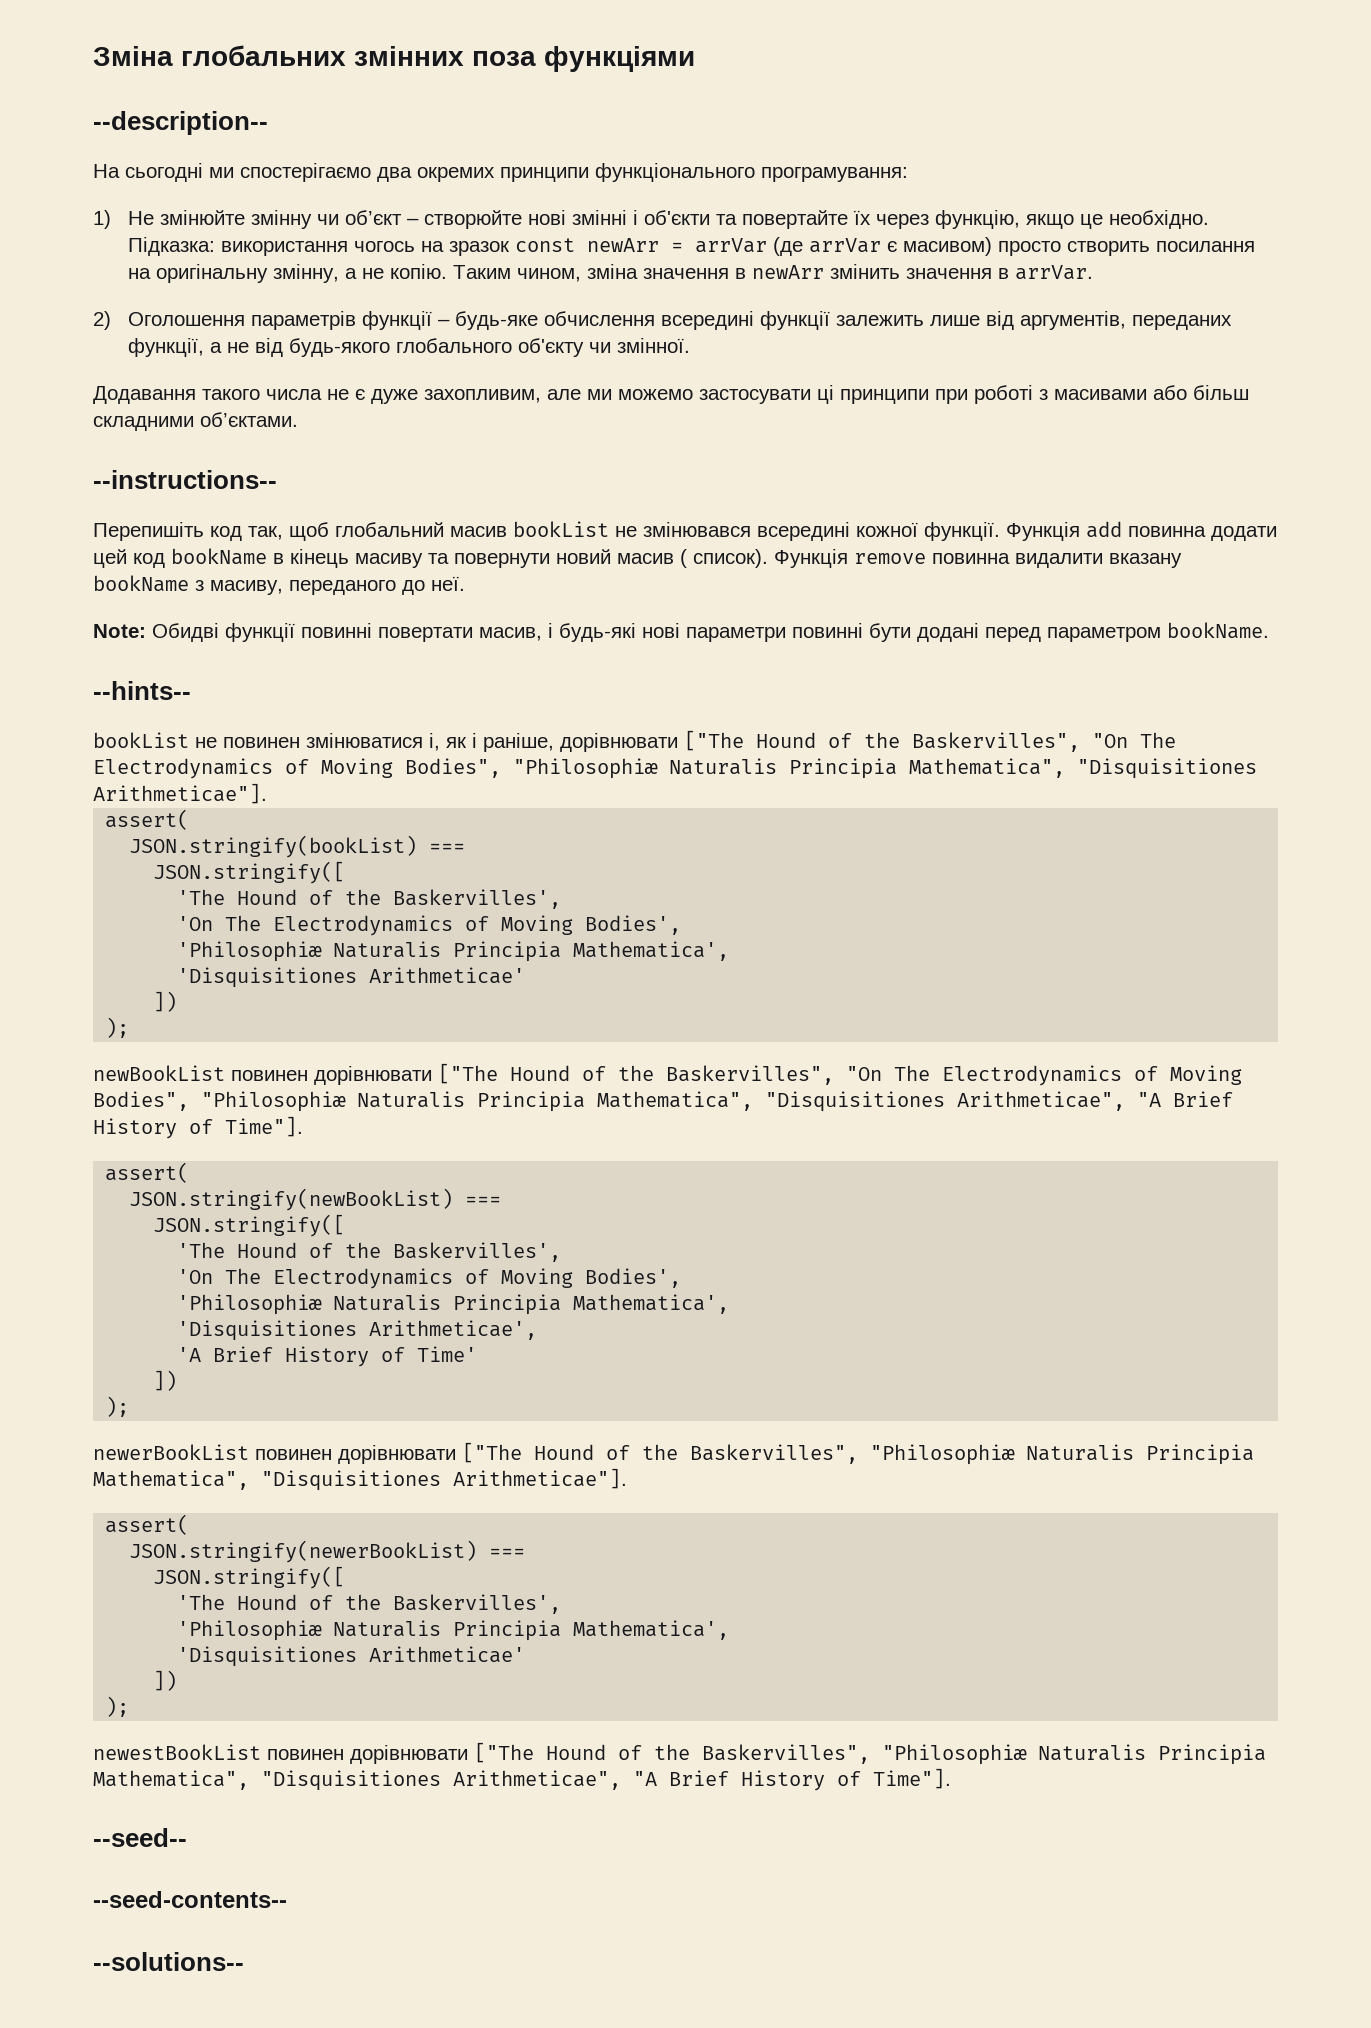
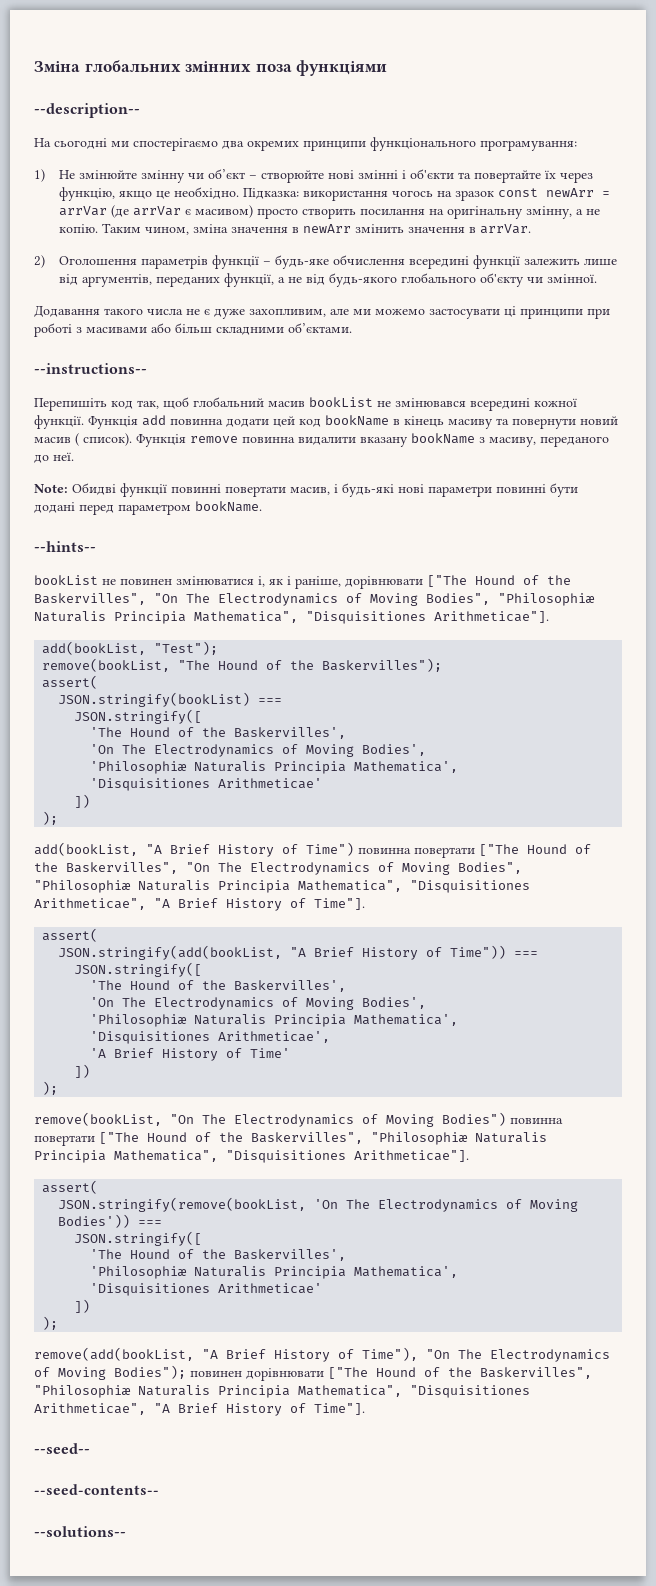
(267, 793) none -> [42,641,219,655] [42,658,443,672] // add(bookList, "Test"); // remove(bookList, "The Hound of the Baskervilles");
[93,1065,432,1085] newBookList повинен дорівнювати -> [34,842,475,858] add(bookList, "A Brief History of Time") повинна повертати
[129,1188,454,1211] JSON.stringify(newBookList) -> [58,945,507,960] JSON.stringify(add(bookList, "A Brief History of Time"))
[93,1444,456,1464] newerBookList повинен дорівнювати -> [34,1112,563,1127] [34,1135,95,1146] remove(bookList, "On The Electrodynamics of Moving Bodies") повинна повертати
[129,1540,478,1563] JSON.stringify(newerBookList) -> [58,1197,579,1212] [58,1214,131,1228] JSON.stringify(remove(bookList, 'On The Electrodynamics of Moving Bodies'))
[93,1744,261,1760] newestBookList -> [34,1347,610,1362] [34,1365,186,1380] remove(add(bookList, "A Brief History of Time"), "On The Electrodynamics of Moving Bodies");

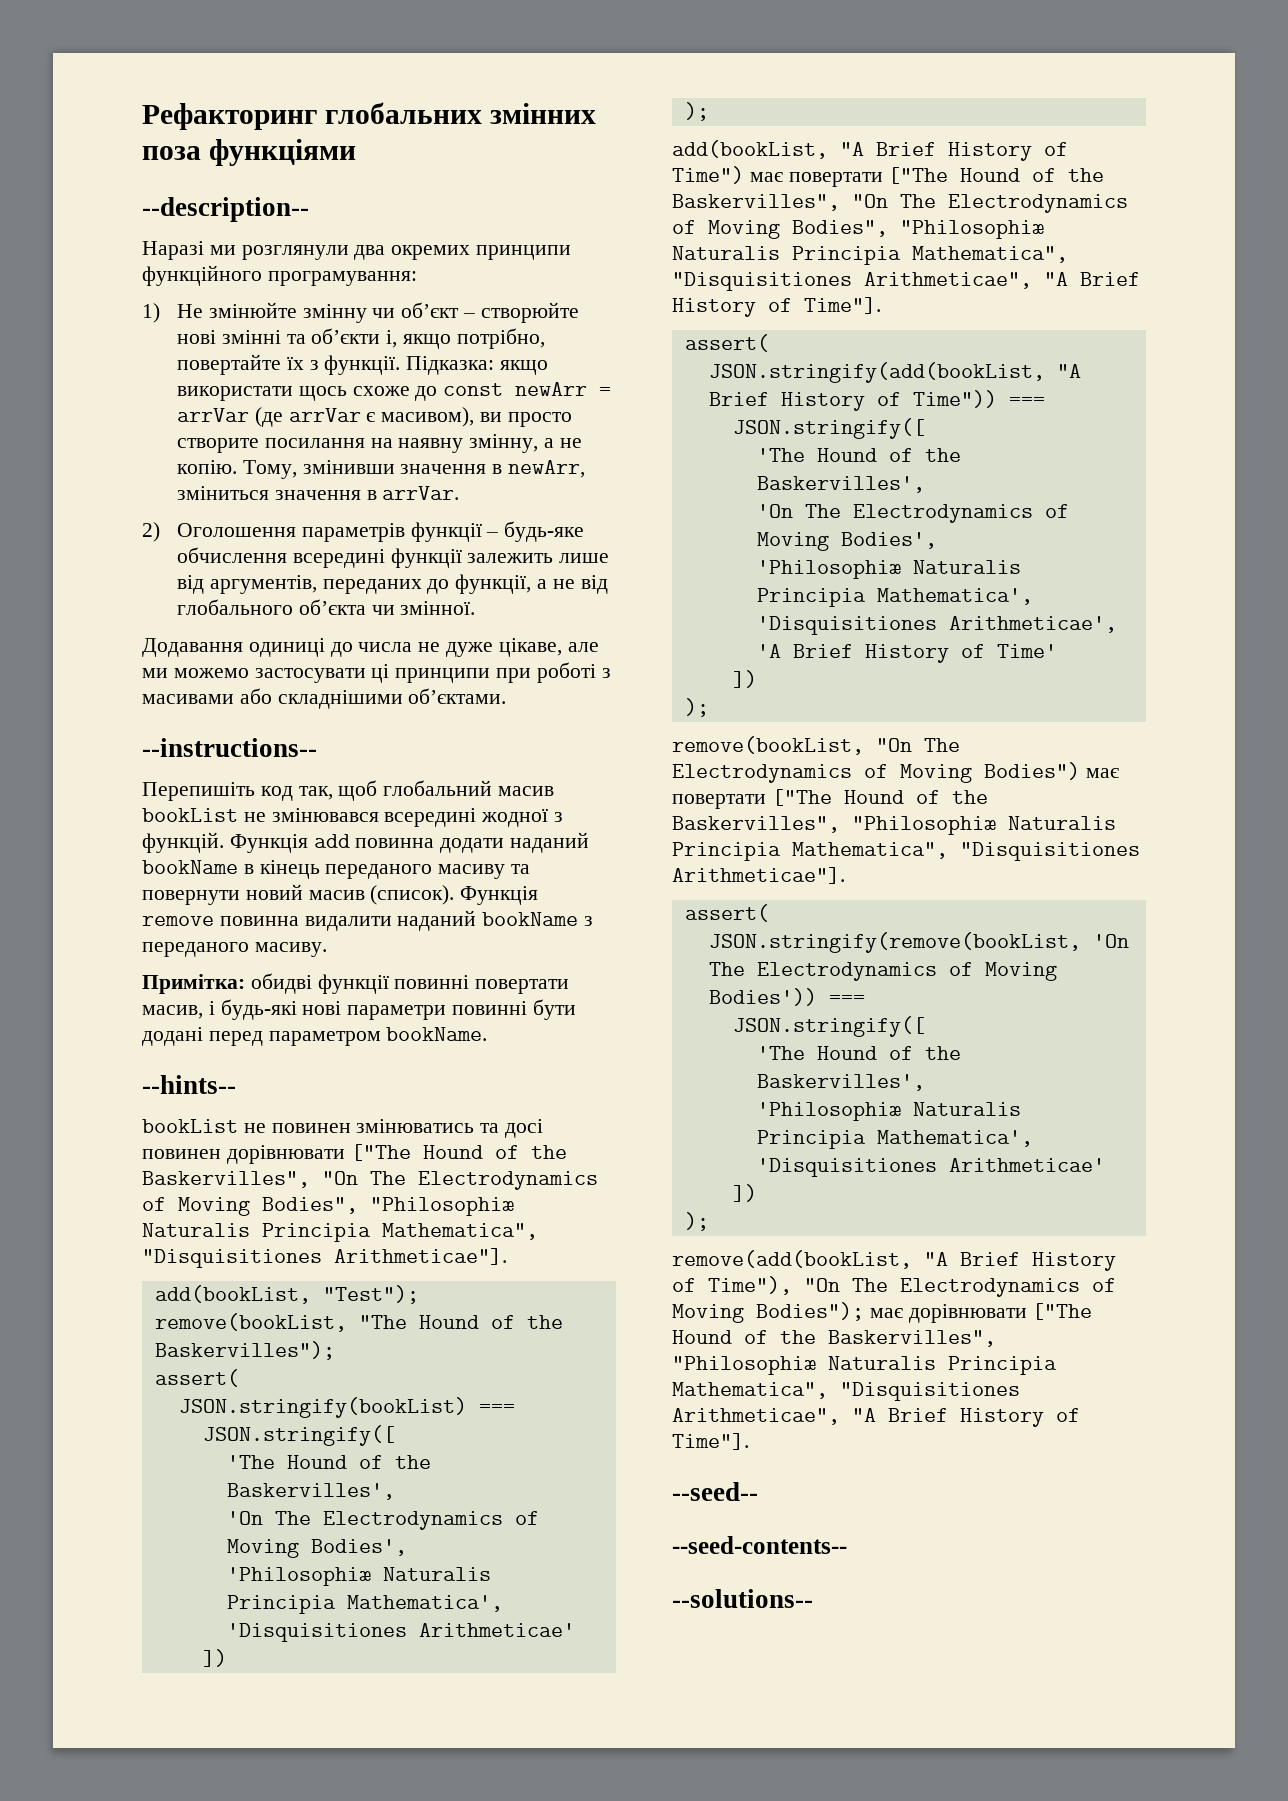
[34,61,80,72] Зміна -> [142,103,317,130] Рефакторинг
[34,138,218,151] На сьогодні ми спостерігаємо -> [142,241,349,260] Наразі ми розглянули
[370,137,476,151] функціонального -> [142,265,262,286] функційного
[401,169,593,183] [58,187,494,201] і об'єкти та повертайте їх через функцію, якщо це необхідно. Підказка: використання чогось на зразок -> [286,328,545,349] [176,354,549,375] [176,386,438,401] та об’єкти і, якщо потрібно, повертайте їх з функції. Підказка: якщо використати щось схоже до
[194,205,356,219] масивом) просто створить -> [381,407,572,427] [176,438,259,453] масивом), ви просто створите
[446,206,523,219] оригінальну -> [398,438,464,453] наявну
[101,223,404,235] Таким чином, зміна значення в newArr змінить -> [242,460,586,479] [176,486,269,500] Тому, змінивши значення в newArr, зміниться
(220, 281) none -> [427,579,450,594] до
[328,273,524,287] будь-якого глобального об'єкту -> [176,599,366,615] глобального об’єкта
[104,308,326,319] такого числа не є дуже захопливим, -> [248,638,562,657] одиниці до числа не дуже цікаве,
[175,323,284,335] більш складними -> [277,690,403,709] складнішими
[534,398,577,407] [34,415,84,429] кожної функції. -> [481,808,564,827] [142,832,224,853] жодної з функцій.
[273,416,321,427] цей код -> [510,832,590,853] наданий
(444, 421) none -> [325,864,433,879] переданого
[75,433,132,446] ( список). -> [370,885,455,905] (список).
[360,437,408,447] вказану -> [397,910,477,931] наданий
[489,436,609,447] [34,452,74,463] [34,483,116,495] масиву, переданого до неї. // Note: Обидві -> [142,942,327,957] [142,973,312,994] переданого масиву. // Примітка: обидві
[176,576,341,589] змінюватися і, як і раніше, -> [356,1119,544,1138] [142,1149,221,1159] змінюватись та досі повинен
[358,848,411,854] повинна -> [749,172,783,182] має
[510,1118,563,1124] повинна -> [1085,768,1119,778] має
[190,1371,242,1377] повинен -> [869,1308,903,1318] має

